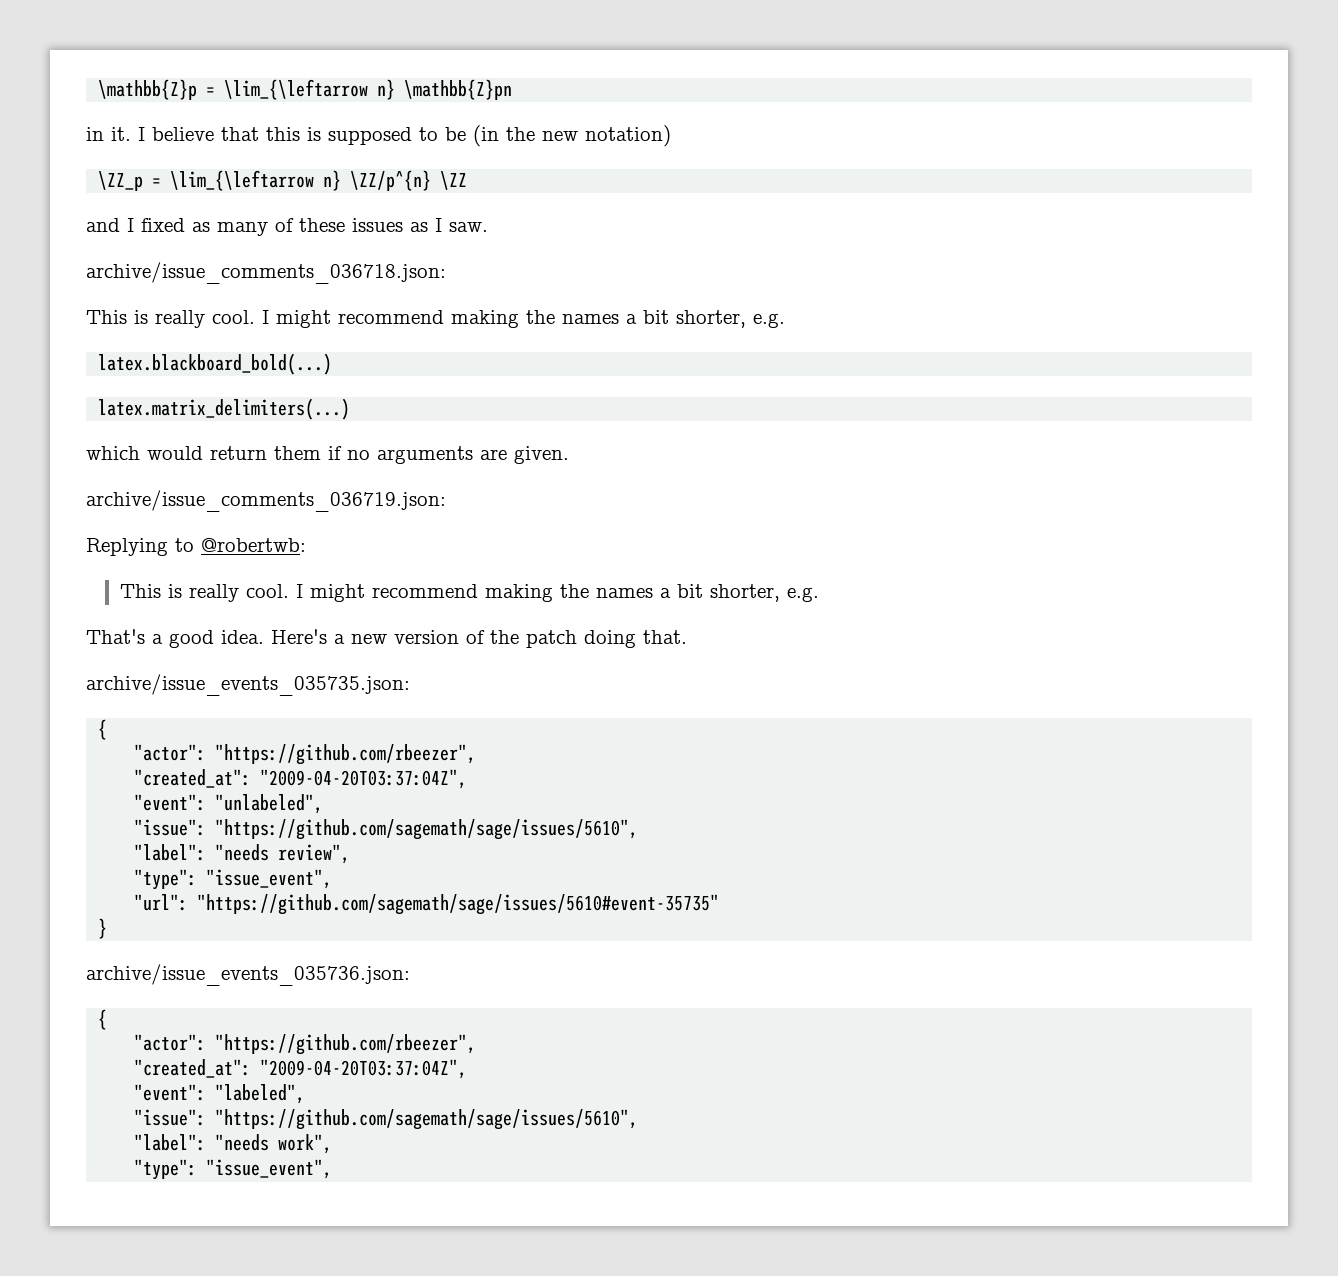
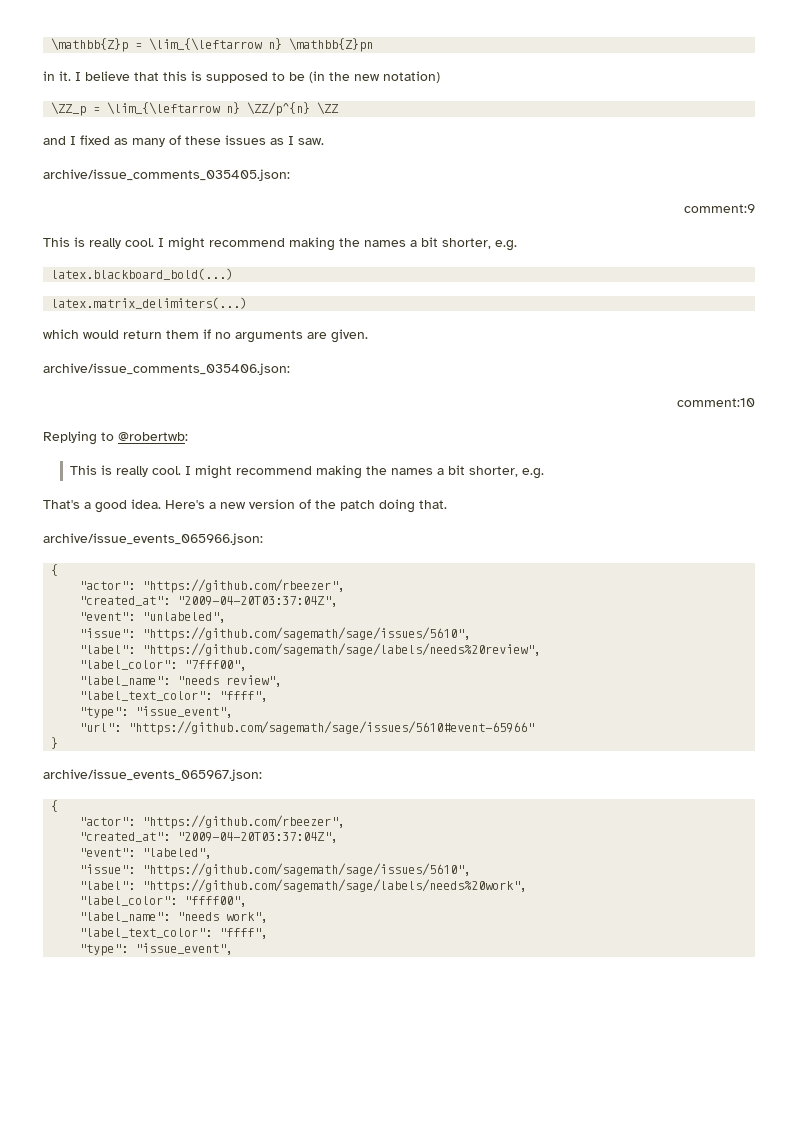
[86,262,446,284] archive/issue_comments_036718.json: -> [43,169,290,181] [684,204,755,213] archive/issue_comments_035405.json: // comment:9
[86,490,446,512] archive/issue_comments_036719.json: -> [43,363,290,375] [677,398,755,407] archive/issue_comments_035406.json: // comment:10
[86,674,410,696] archive/issue_events_035735.json: -> [43,533,263,545] archive/issue_events_065966.json:
(207, 852) none -> [142,643,542,657] [79,660,248,671] [79,676,171,686] "https://github.com/sagemath/sage/labels/needs%20review", // "label_color": "7fff00", // "label_name":
(351, 854) none -> [79,691,269,702] // "label_text_color": "ffff",
[197,894,720,915] "https://github.com/sagemath/sage/issues/5610#event-35735" -> [128,721,535,735] "https://github.com/sagemath/sage/issues/5610#event-65966"
[86,964,410,986] archive/issue_events_035736.json: -> [43,769,262,781] archive/issue_events_065967.json:
(207, 1142) none -> [142,879,528,893] [79,896,248,907] [79,912,171,922] "https://github.com/sagemath/sage/labels/needs%20work", // "label_color": "ffff00", // "label_name":
(333, 1144) none -> [79,928,269,939] // "label_text_color": "ffff",

